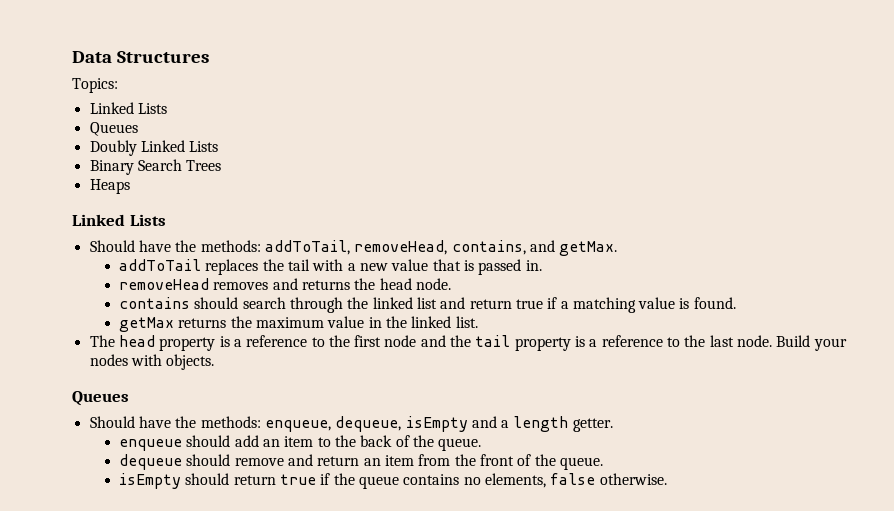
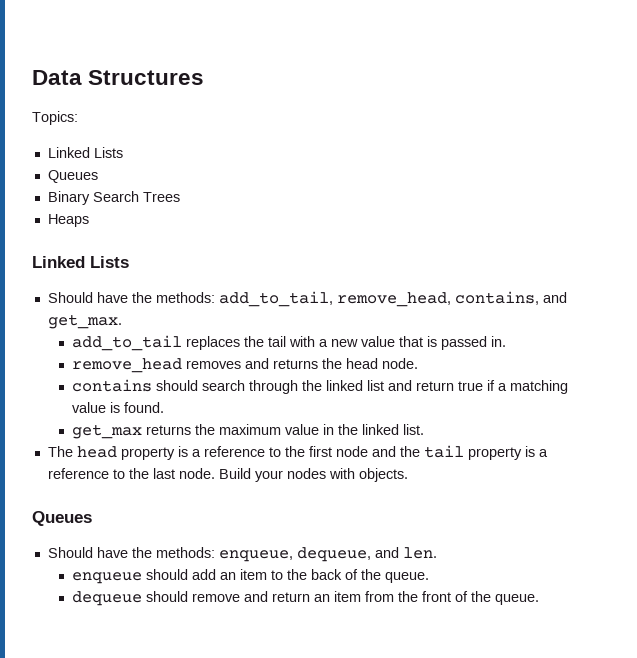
[89,140,219,156] // Doubly Linked Lists -> (98, 176) none
[264,240,618,256] [118,259,201,271] addToTail, removeHead, contains, and getMax. // addToTail -> [218,291,567,307] [47,314,122,329] [72,335,183,351] add_to_tail, remove_head, contains, and get_max. // add_to_tail
[118,278,209,290] removeHead -> [72,358,183,373] remove_head
[118,317,174,332] getMax -> [72,424,143,439] get_max
[405,416,613,432] isEmpty and a length getter. -> [374,547,437,559] and len.
[118,473,667,489] // isEmpty should return true if the queue contains no elements, false otherwise. -> (540, 599) none

